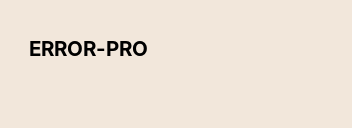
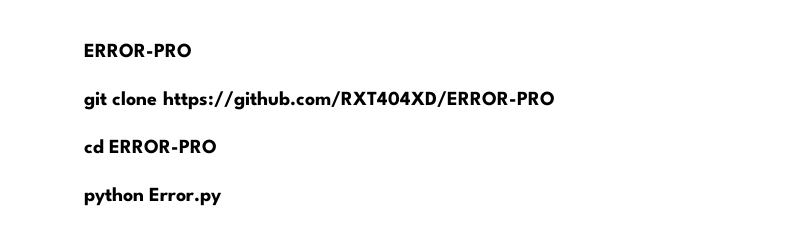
[29,41,148,56] ERROR-PRO -> [84,43,192,58] [84,91,555,110] [84,139,218,154] [84,187,223,206] ERROR-PRO // git clone https://github.com/RXT404XD/ERROR-PRO // cd ERROR-PRO // python Error.py

